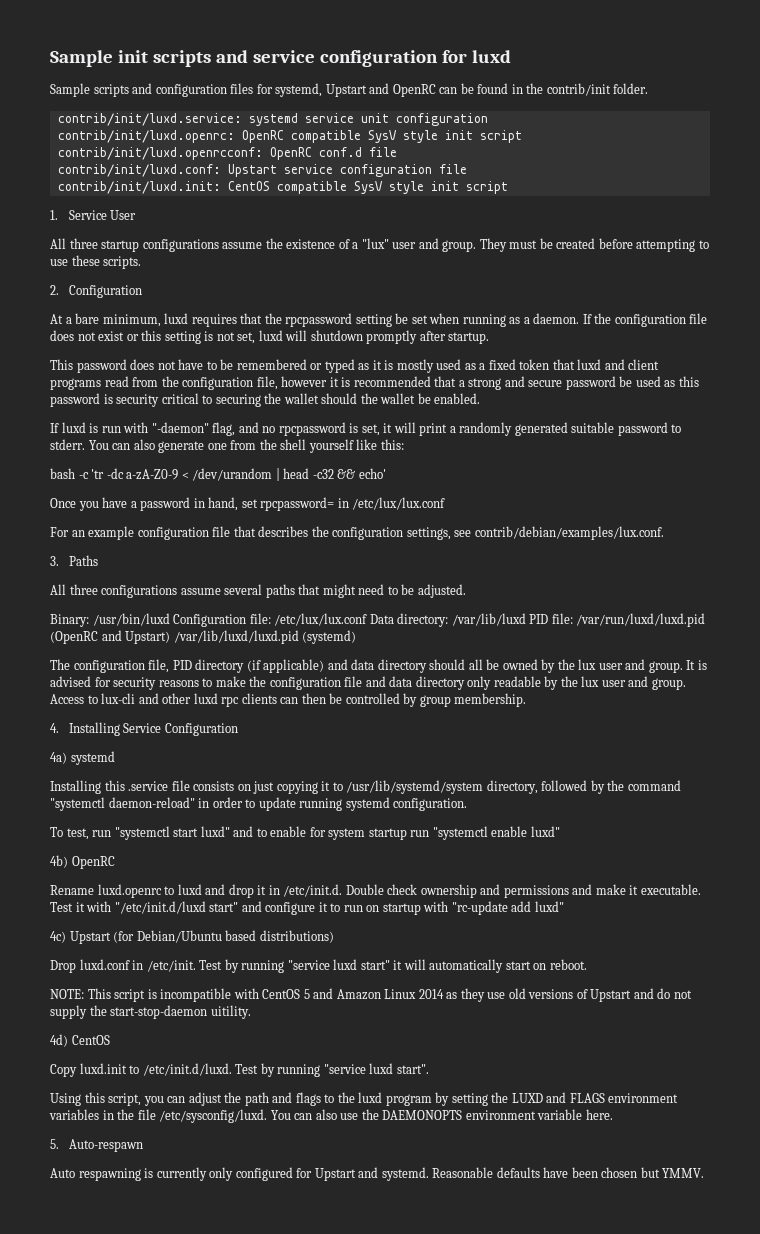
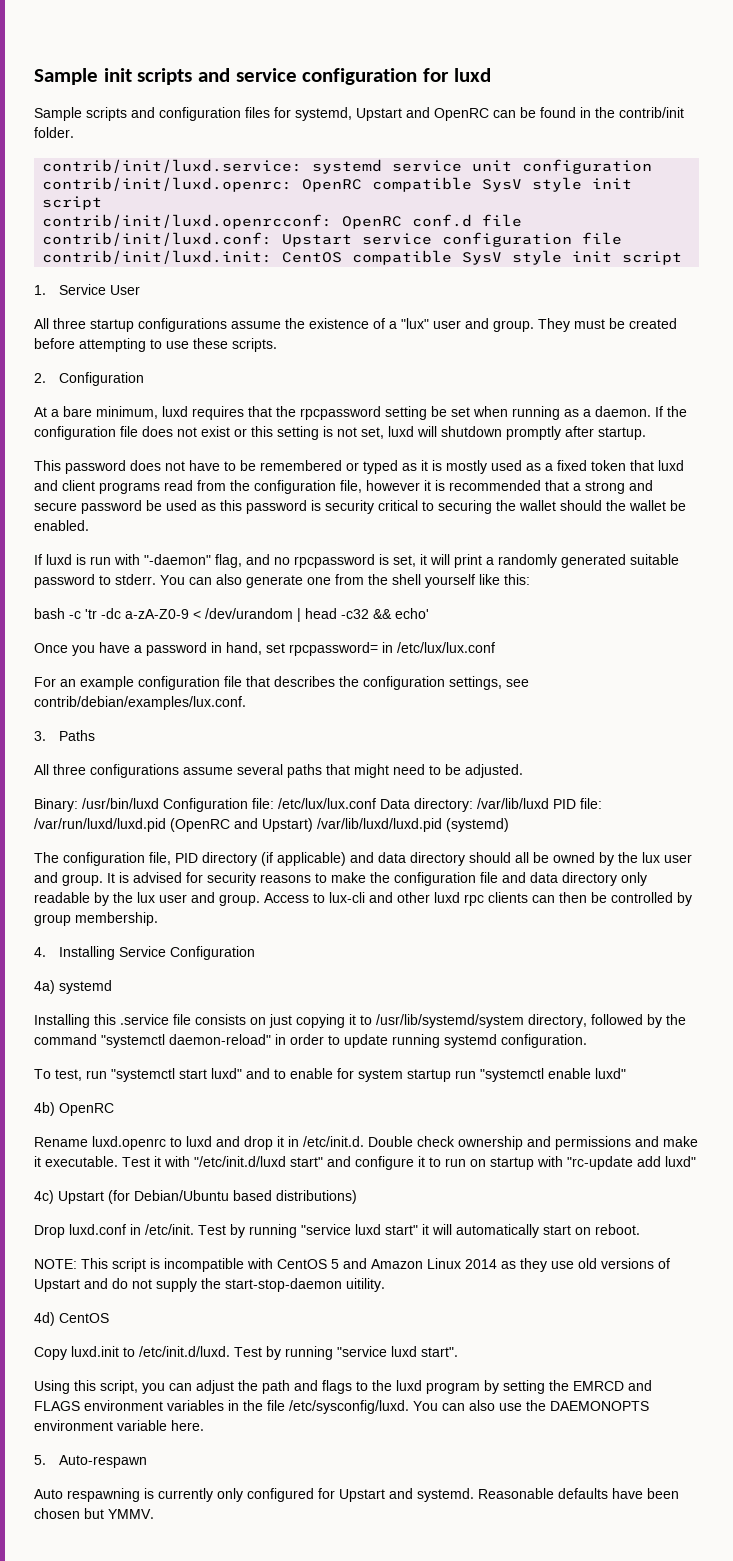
[511,1093,543,1103] LUXD -> [573,1381,624,1391] EMRCD

